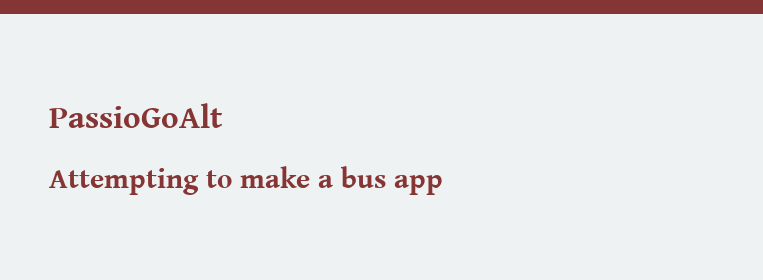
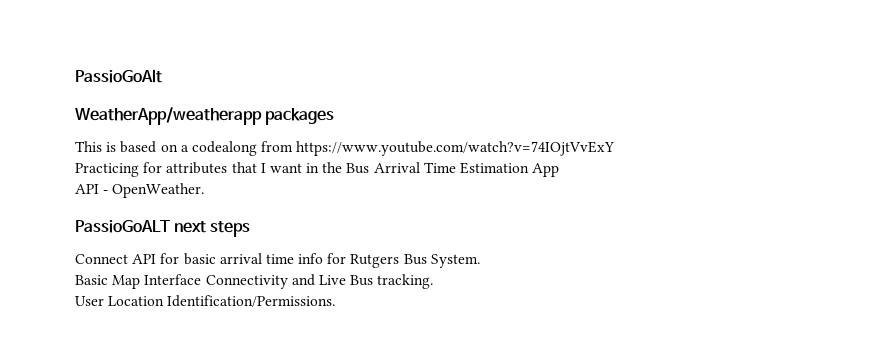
[49,166,443,195] Attempting to make a bus app -> [75,107,335,125] [75,141,615,156] [75,162,560,177] [75,183,205,198] [75,220,251,237] [75,253,480,268] [75,274,434,289] [75,295,336,307] WeatherApp/weatherapp packages // This is based on a codealong from https://www.youtube.com/watch?v=74IOjtVvExY // Practicing for attributes that I want in the Bus Arrival Time Estimation App // API - OpenWeather. // PassioGoALT next steps // Connect API for basic arrival time info for Rutgers Bus System. // Basic Map Interface Connectivity and Live Bus tracking. // User Location Identification/Permissions.

